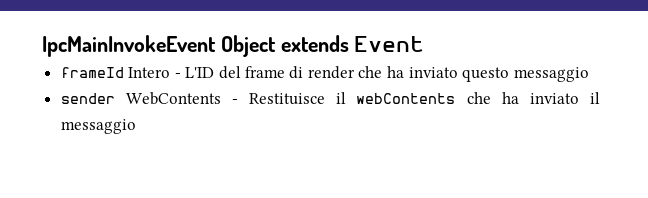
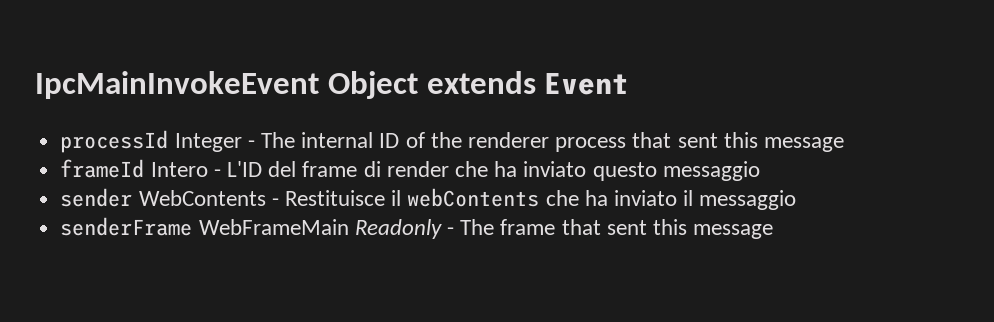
(425, 44) none -> [60,130,845,153] // processId Integer - The internal ID of the renderer process that sent this message
(136, 126) none -> [60,217,774,239] // senderFrame WebFrameMain Readonly - The frame that sent this message

